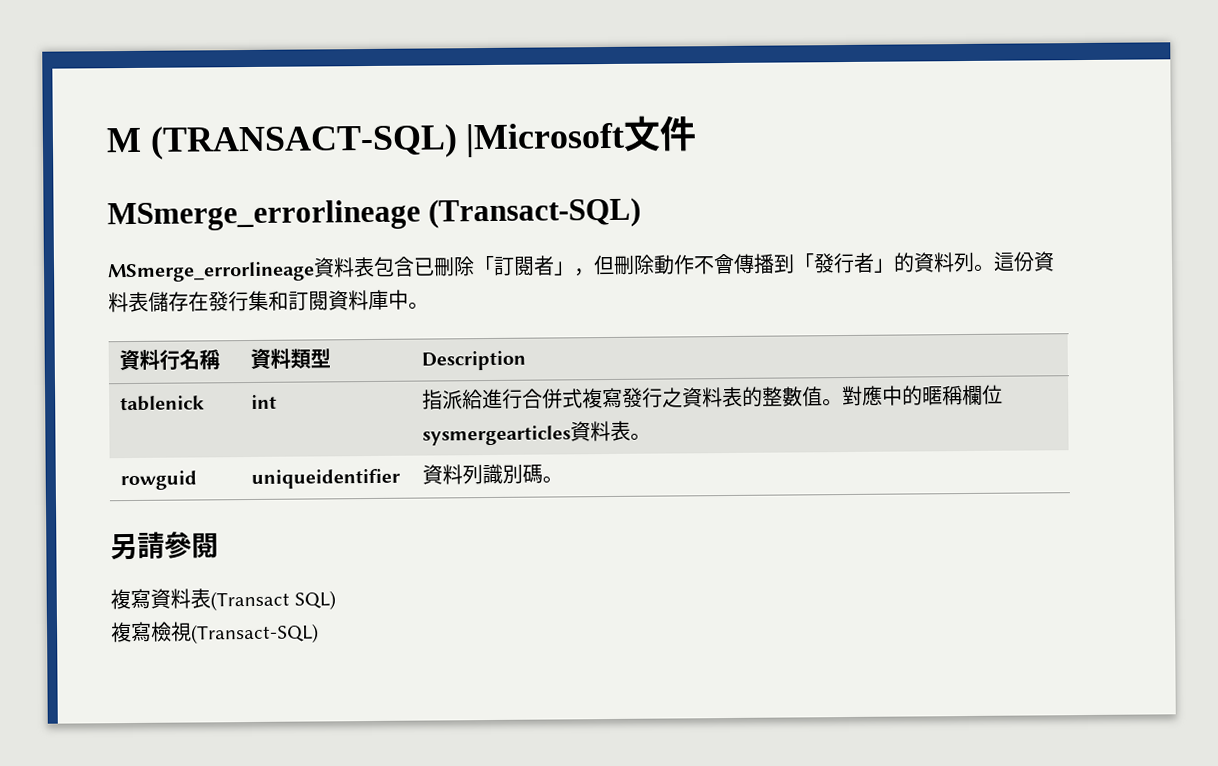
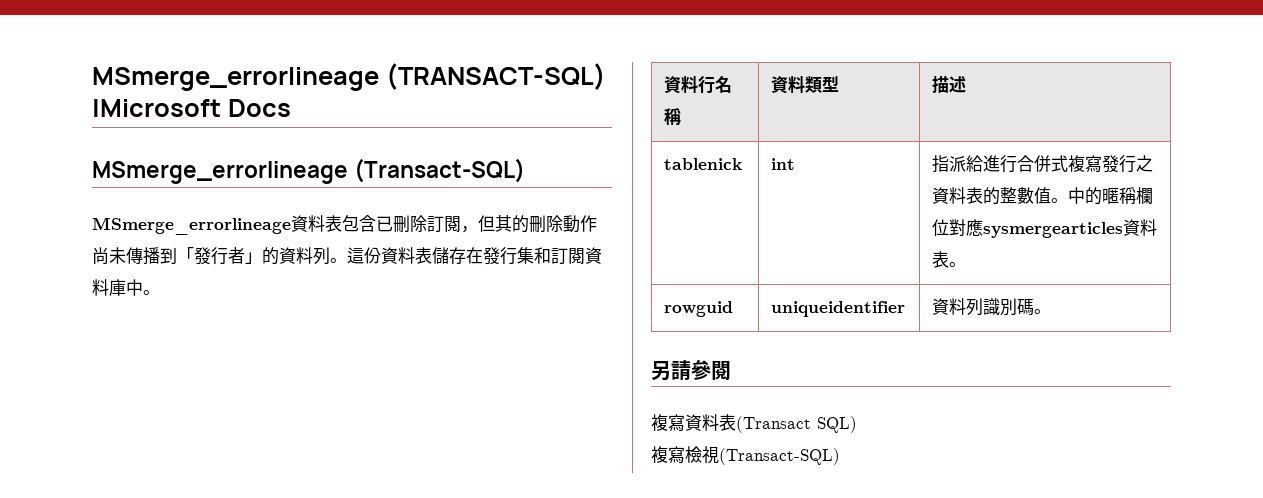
[106,127,142,153] M -> [92,67,379,91] MSmerge_errorlineage
[623,115,698,152] 文件 -> [227,99,291,117] Docs
[473,254,615,277] 「訂閱者」，但 -> [427,215,529,233] 訂閱，但其的
[693,253,735,275] 不會 -> [92,247,126,265] 尚未
[421,350,527,371] Description -> [931,76,966,93] 描述
[842,385,884,407] 對應 -> (1068, 200) none
(1004, 394) none -> [948,219,983,236] 對應

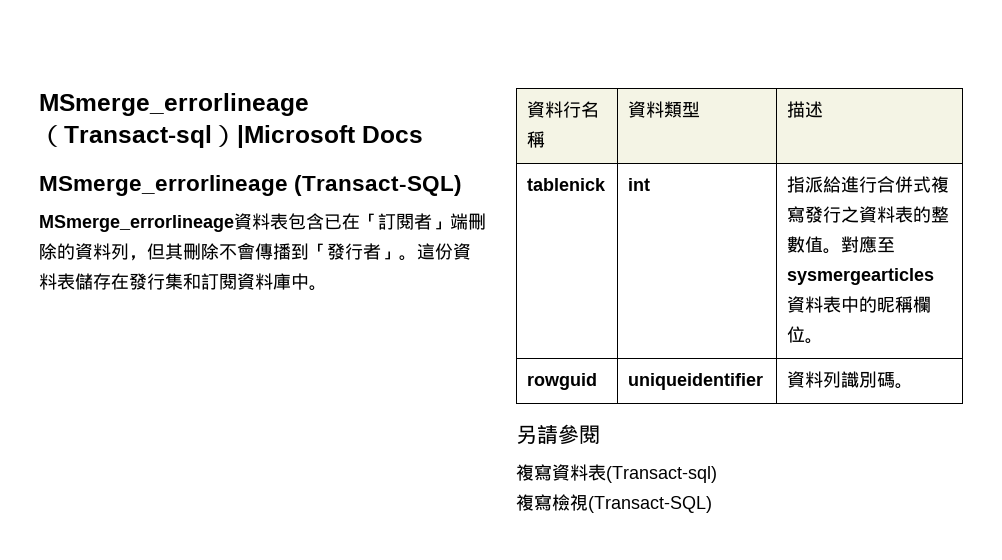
[92,63,606,91] MSmerge_errorlineage (TRANSACT-SQL) -> [39,93,309,116] [39,125,237,148] MSmerge_errorlineage（Transact-sql）
[393,215,597,233] [92,247,126,265] 刪除訂閱，但其的刪除動作尚未 -> [342,213,486,230] [39,243,255,261] 在「訂閱者」端刪除的資料列，但其刪除不會
[262,247,330,265] 的資料列 -> (399, 255) none
[1067,187,1153,205] [931,219,1157,238] [931,251,949,268] 中的暱稱欄位對應sysmergearticles資料表 -> [841,236,896,253] [787,268,935,285] [787,296,932,313] [787,326,806,343] 對應至sysmergearticles資料表中的昵稱欄位
[736,416,857,433] (Transact SQL) -> [606,466,717,483] (Transact-sql)

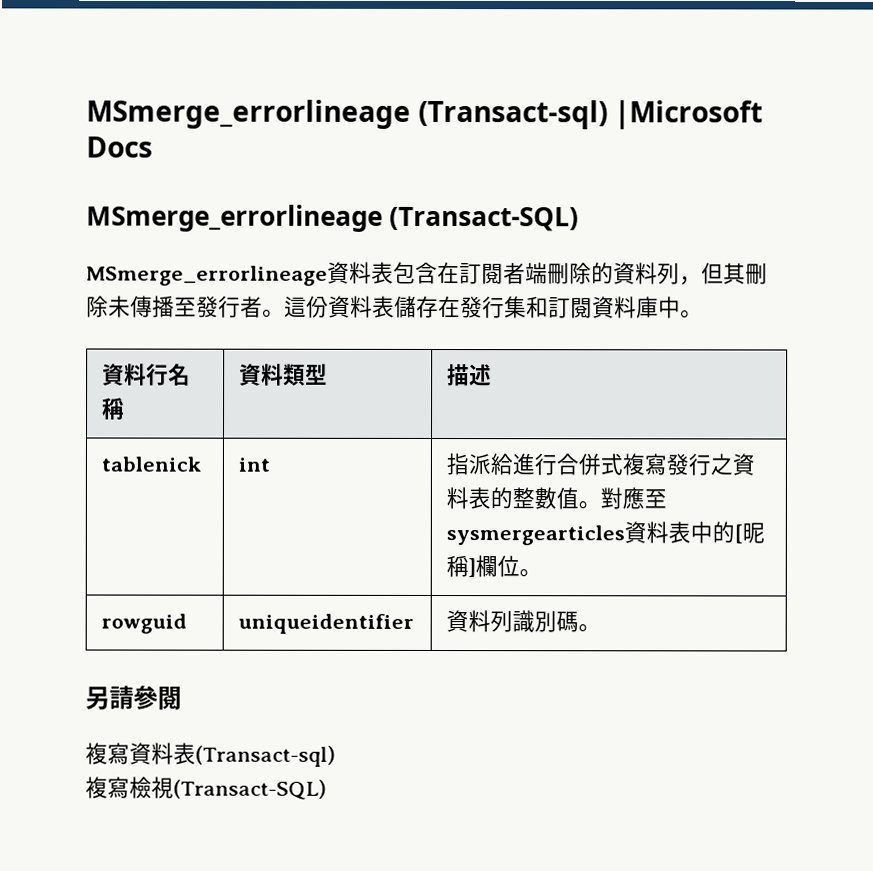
[39,93,309,116] [39,125,237,148] MSmerge_errorlineage（Transact-sql） -> [86,99,608,130] MSmerge_errorlineage (Transact-sql)
[324,213,450,230] 已在「訂閱者」 -> [437,262,526,285] 在訂閱者
[219,243,399,260] 不會傳播到「發行者」 -> [108,295,263,318] 未傳播至發行者
[877,296,914,313] 昵稱 -> [734,522,766,544] [446,555,477,578] [昵稱]

